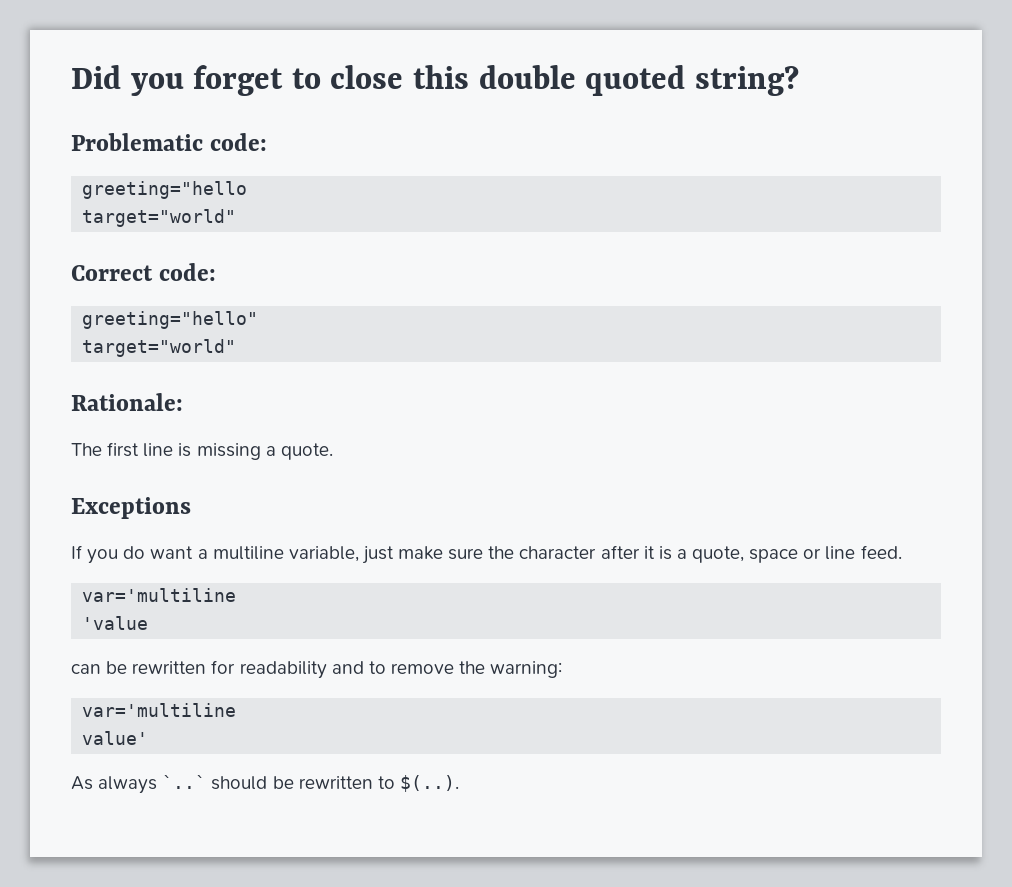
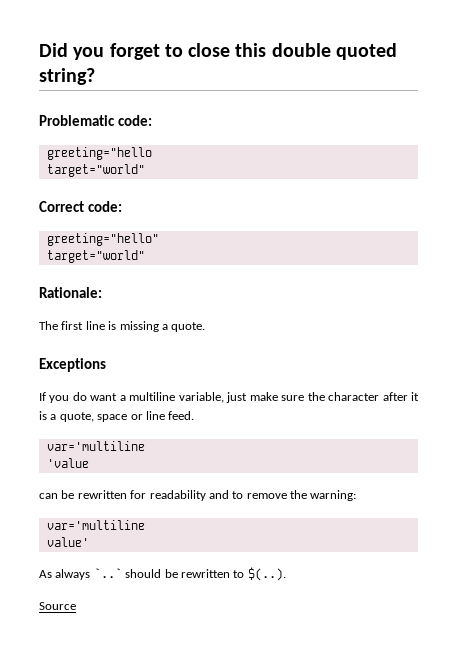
(459, 783) none -> [39,602,76,610] // Source

